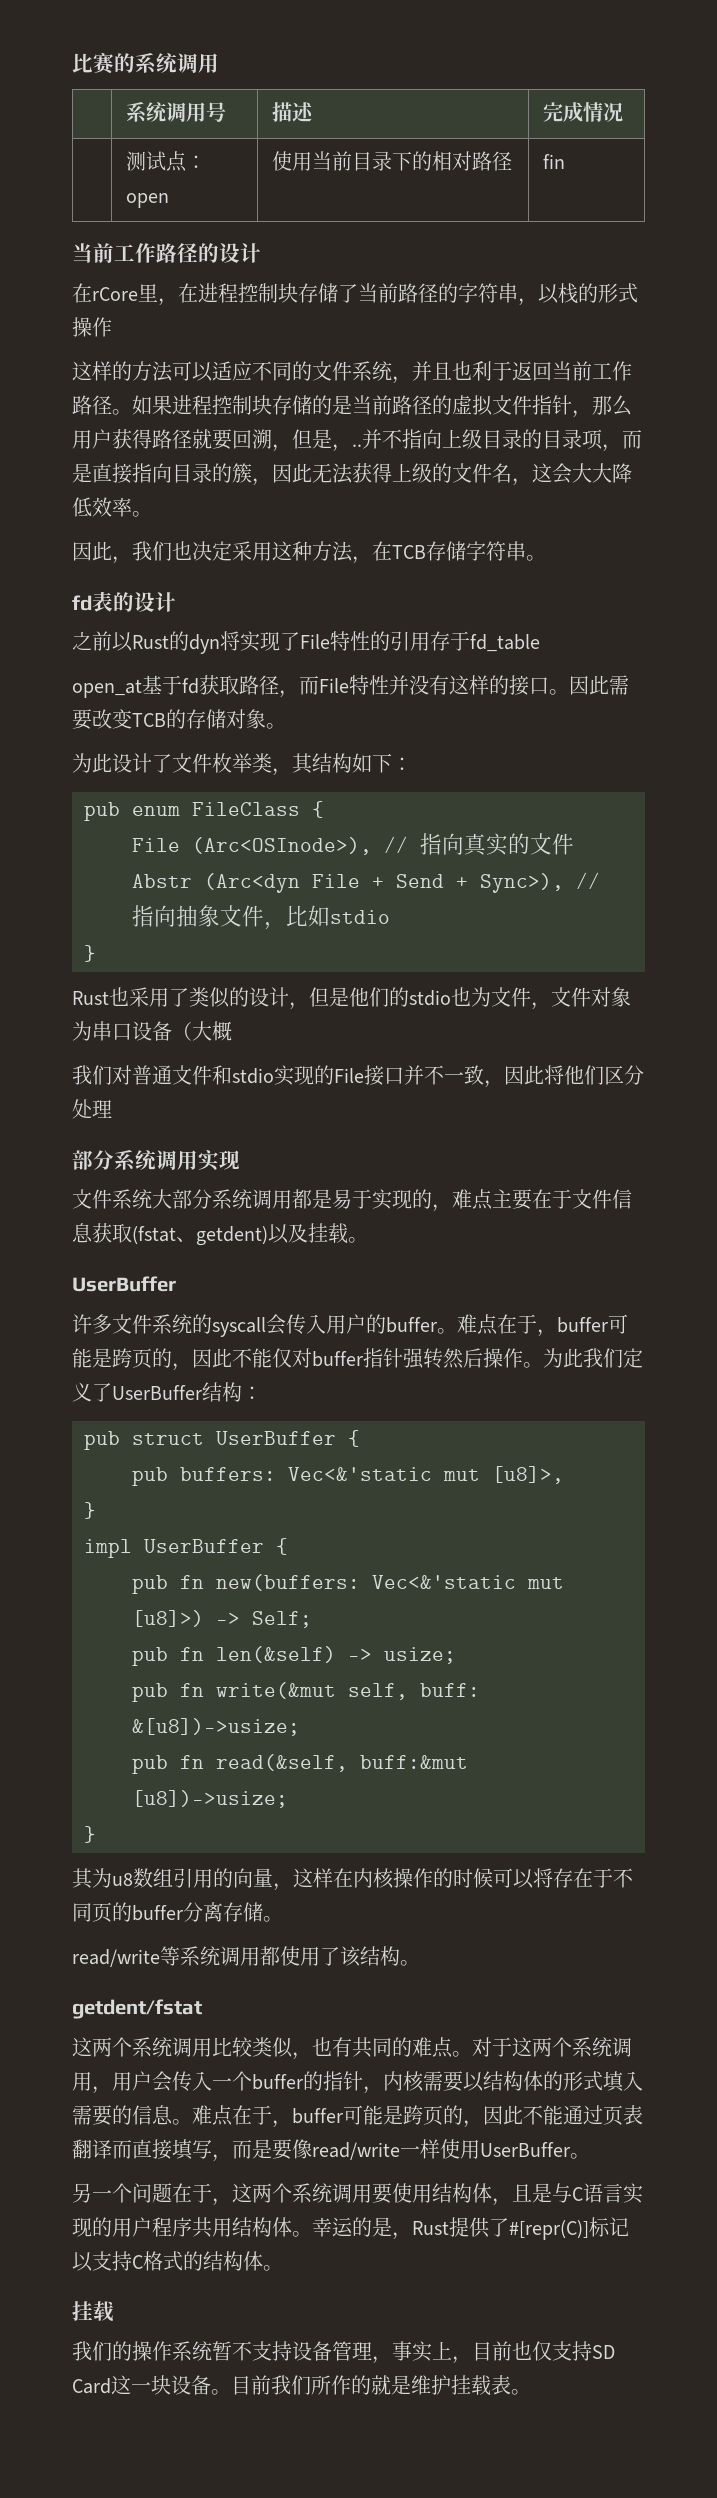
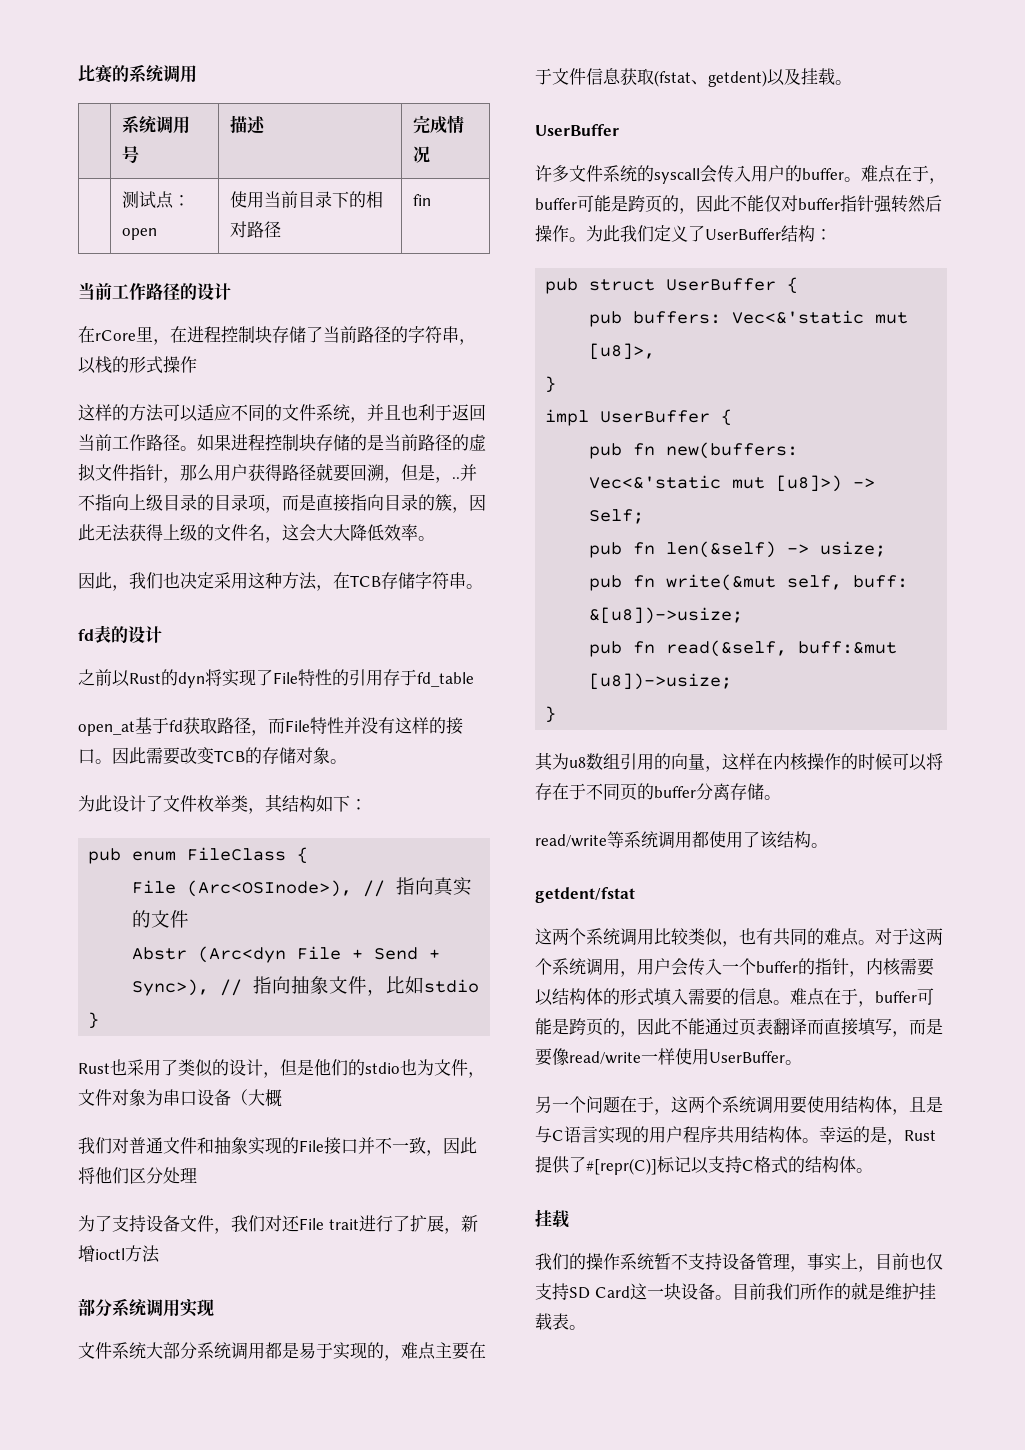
[232,1068,274,1084] stdio -> [214,1137,248,1154] 抽象
(112, 1109) none -> [78,1215,478,1234] [78,1245,160,1263] // 为了支持设备文件，我们对还File trait进行了扩展，新增ioctl方法

